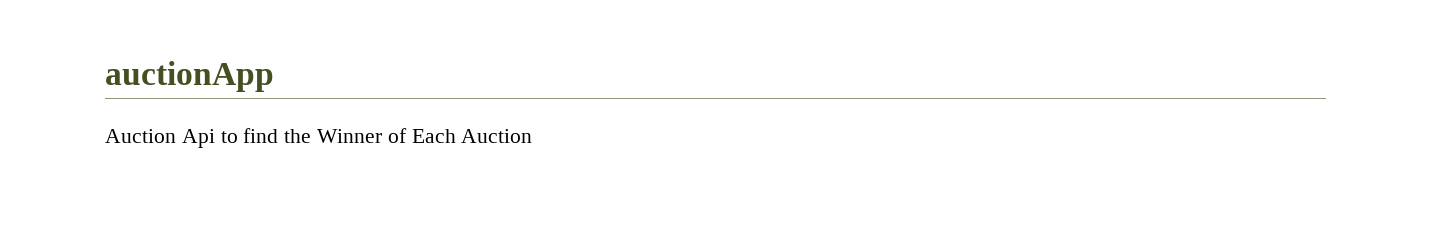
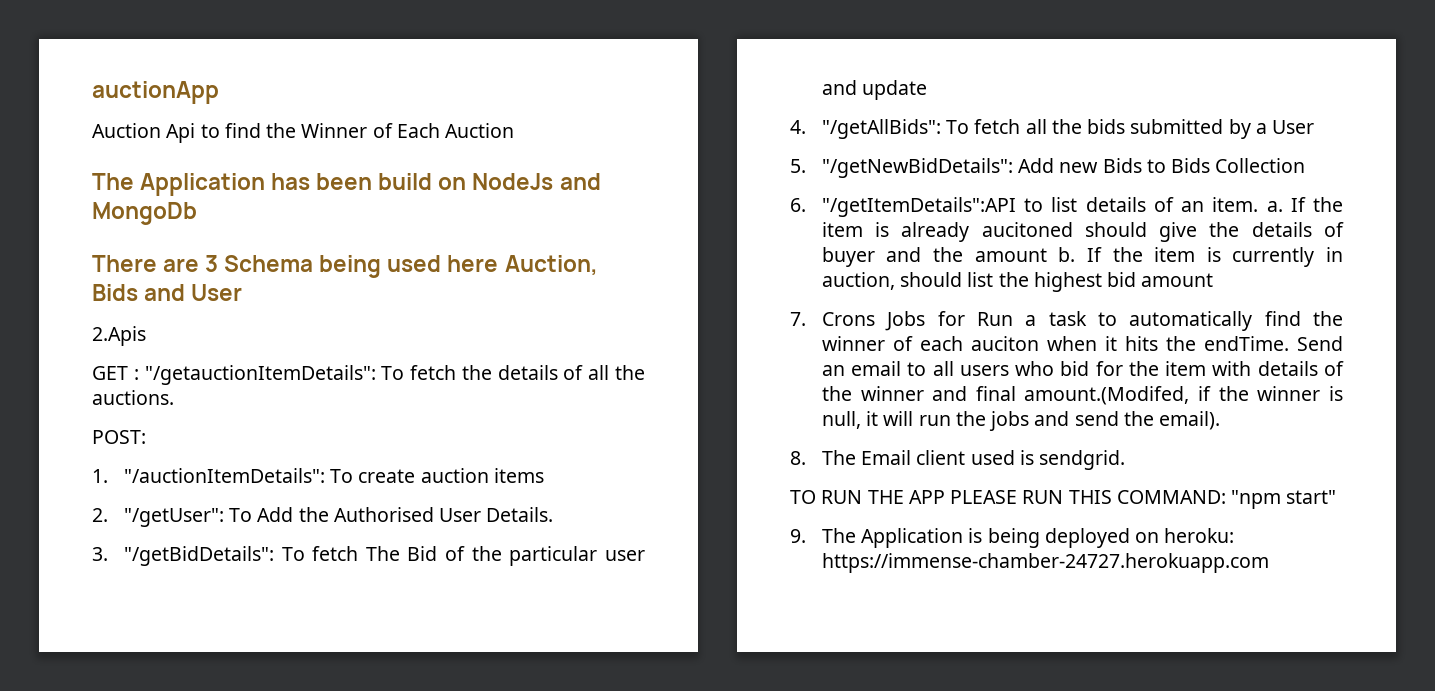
(533, 136) none -> [92,173,601,196] [92,202,197,225] [92,255,598,278] [92,284,243,301] [92,326,146,346] [92,365,645,385] [92,390,174,405] [92,430,146,444] [92,468,544,483] [92,507,554,527] [92,546,645,566] [821,80,928,100] [790,119,1315,139] [790,158,1306,178] [790,197,1344,217] [821,222,1344,242] [821,247,1343,267] [821,272,1214,292] [790,311,1343,331] [821,336,1343,351] [821,361,1344,376] [821,386,1343,405] [821,411,1221,431] [790,450,1126,470] [790,490,1337,509] [790,528,1235,548] [821,553,1269,573] // The Application has been build on NodeJs and MongoDb // There are 3 Schema being used here Auction, Bids and User // 2.Apis // GET : "/getauctionItemDetails": To fetch the details of all the auctions. // POST: // 1. "/auctionItemDetails": To create auction items // 2. "/getUser": To Add the Authorised User Details. // 3. "/getBidDetails": To fetch The Bid of the particular user and update // 4. "/getAllBids": To fetch all the bids submitted by a User // 5. "/getNewBidDetails": Add new Bids to Bids Collection // 6. "/getItemDetails":API to list details of an item. a. If the item is already aucitoned should give the details of buyer and the amount b. If the item is currently in auction, should list the highest bid amount // 7. Crons Jobs for Run a task to automatically find the winner of each auciton when it hits the endTime. Send an email to all users who bid for the item with details of the winner and final amount.(Modifed, if the winner is null, it will run the jobs and send the email). // 8. The Email client used is sendgrid. // TO RUN THE APP PLEASE RUN THIS COMMAND: "npm start" // 9. The Application is being deployed on heroku: https://immense-chamber-24727.herokuapp.com

